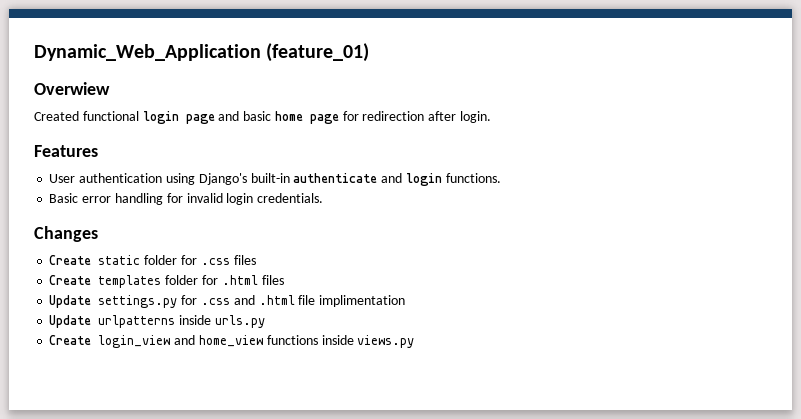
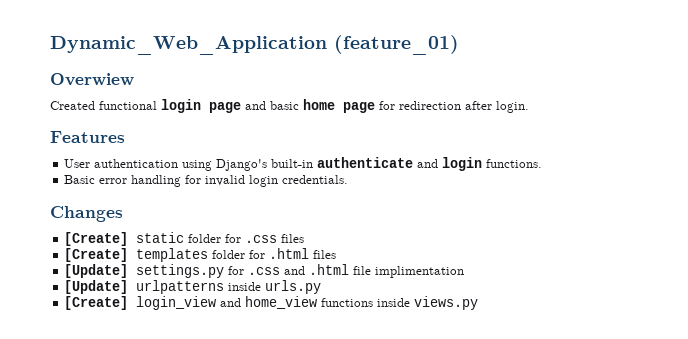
[49,255,92,265] Create -> [64,232,129,246] [Create]
[49,275,92,285] Create -> [64,248,129,262] [Create]
[49,295,92,308] Update -> [64,264,129,278] [Update]
[49,315,92,328] Update -> [64,280,129,294] [Update]
[49,335,92,345] Create -> [64,296,129,310] [Create]

